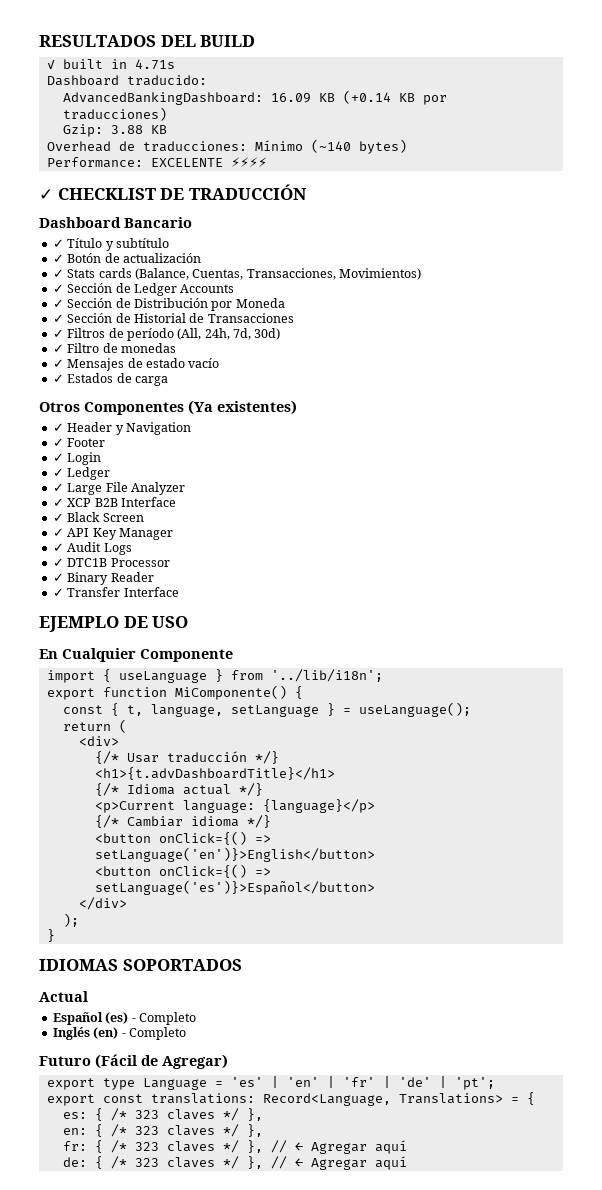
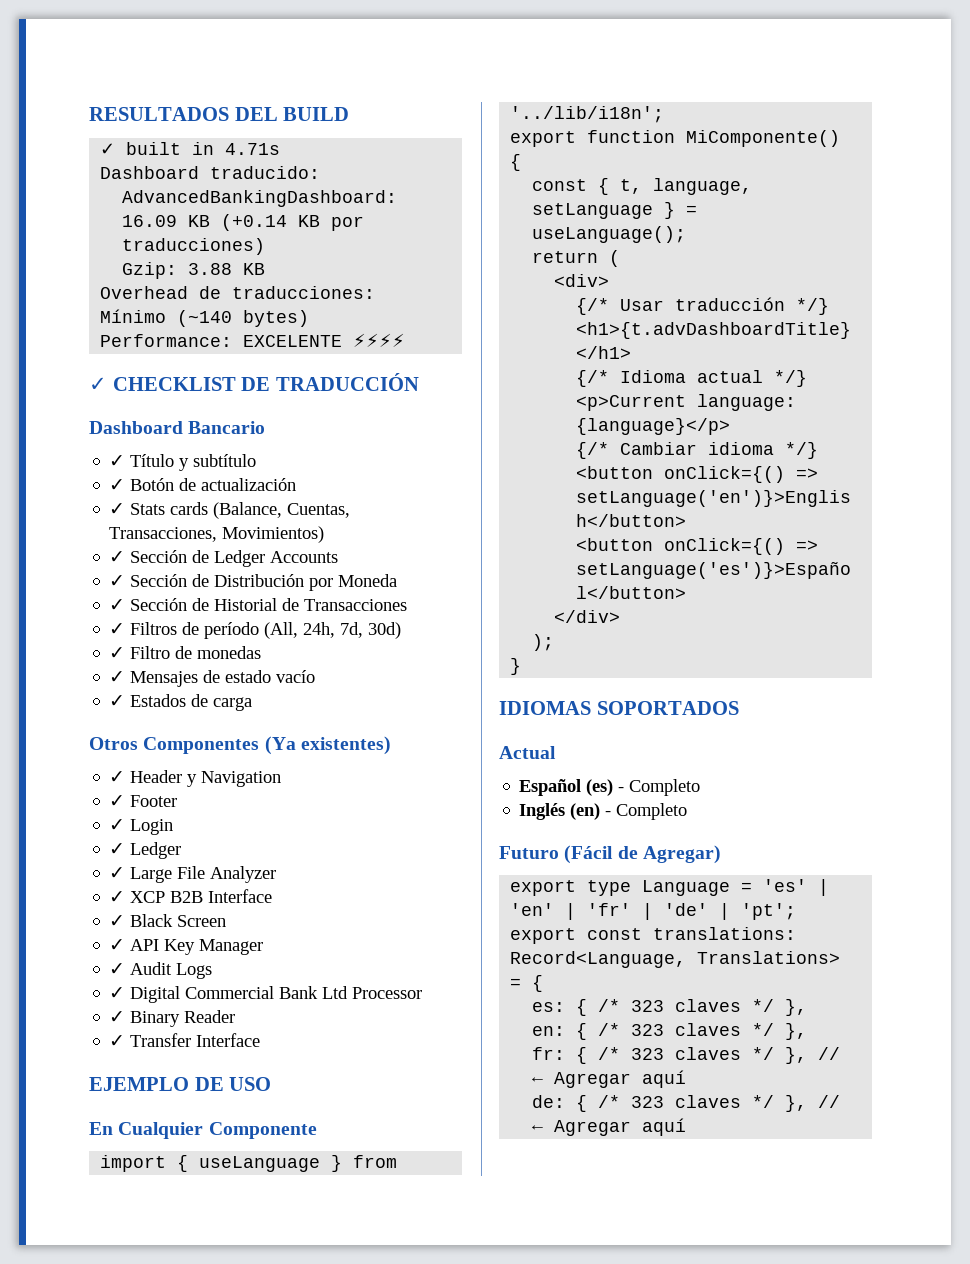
[67,558,108,567] DTC1B -> [130,986,349,1003] Digital Commercial Bank Ltd

